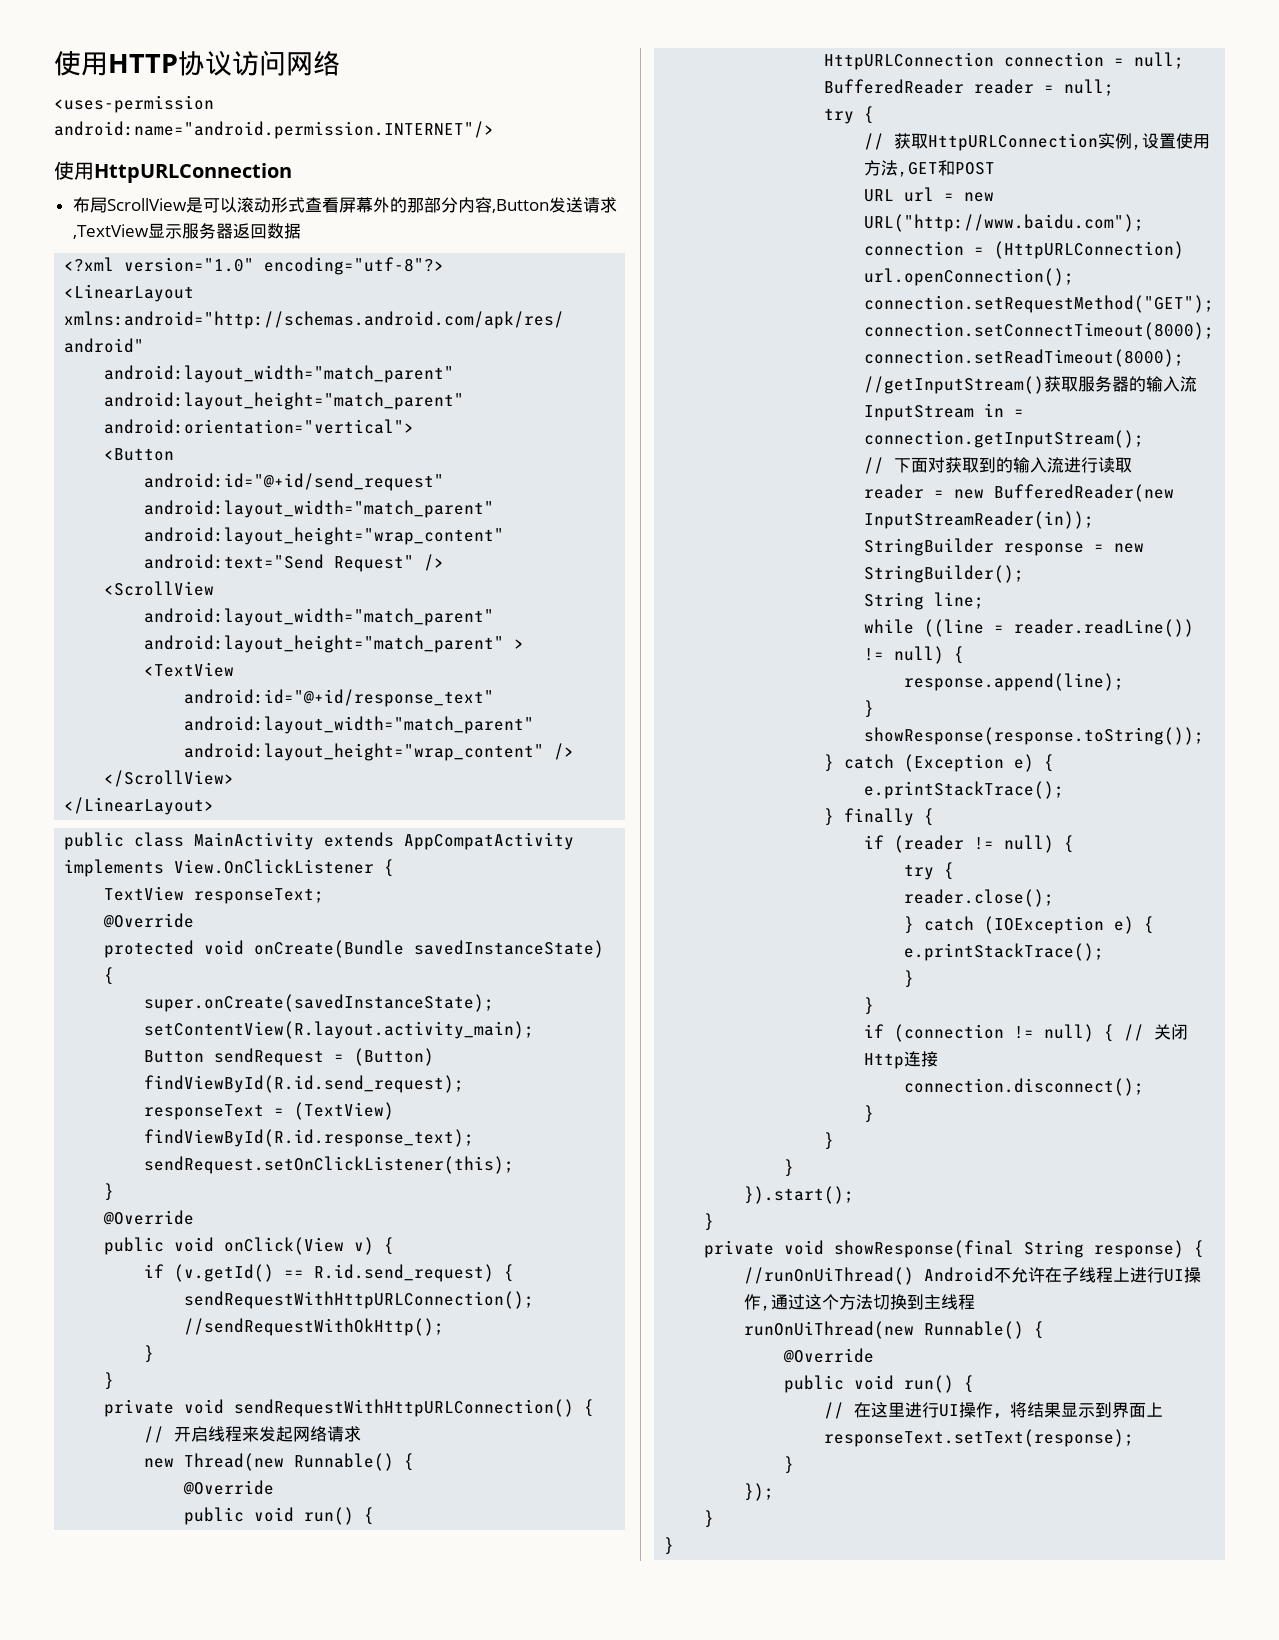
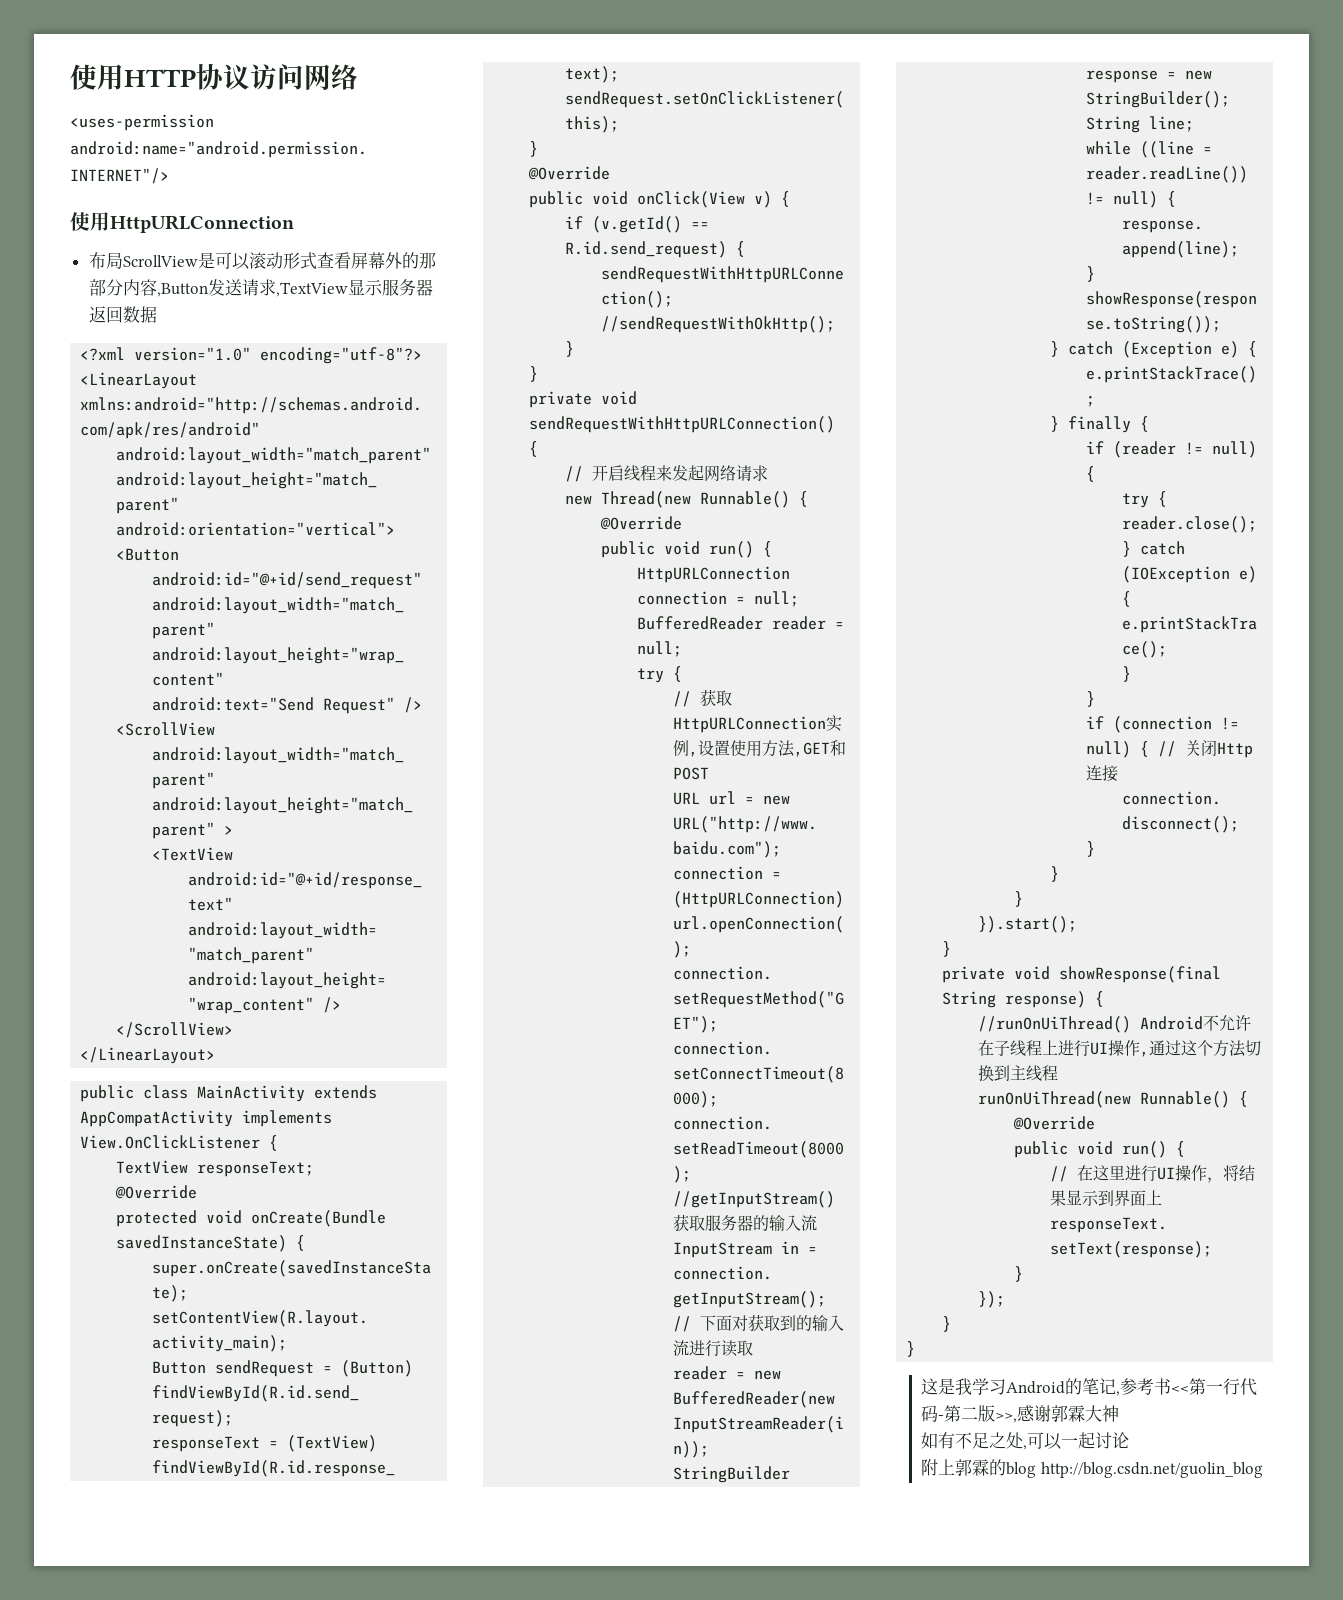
(675, 1546) none -> [921,1378,1258,1396] [921,1405,1120,1423] [921,1432,1130,1450] [921,1459,1263,1478] // 这是我学习Android的笔记,参考书<<第一行代码-第二版>>,感谢郭霖大神 // 如有不足之处,可以一起讨论 // 附上郭霖的blog http://blog.csdn.net/guolin_blog

